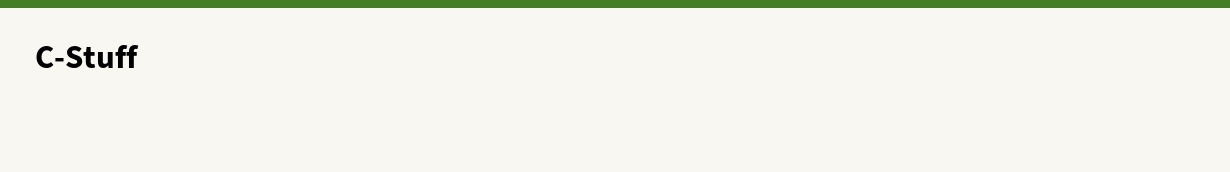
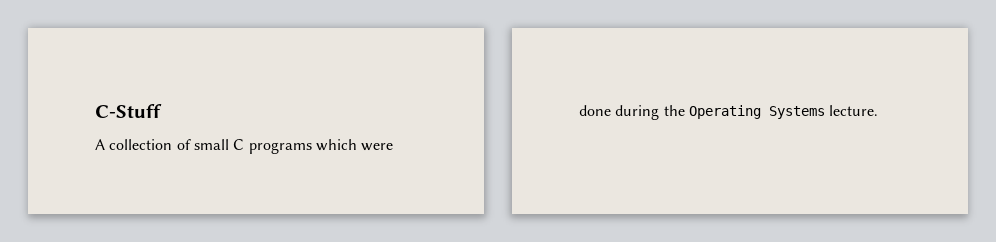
(139, 56) none -> [95,139,394,154] [579,105,879,120] // A collection of small C programs which were done during the Operating Systems lecture.

